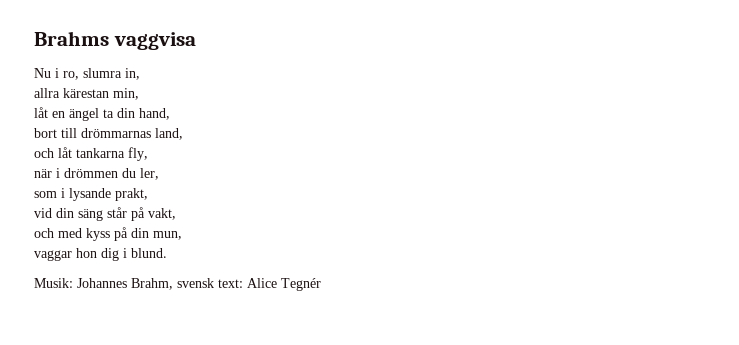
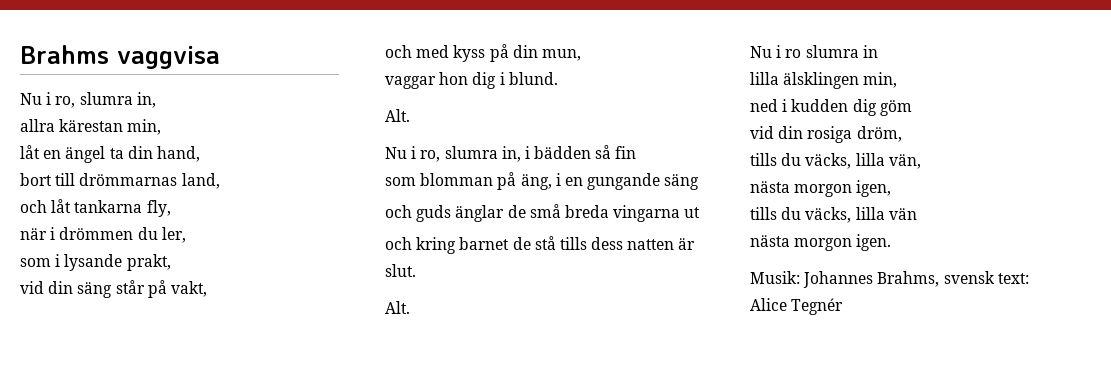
(167, 253) none -> [385,109,410,122] [385,145,637,162] [385,172,700,190] [385,204,701,222] [385,236,696,254] [385,264,416,277] [385,301,410,314] [750,45,878,58] [750,72,898,89] [750,99,912,116] [750,126,902,143] [750,153,921,169] [750,180,892,197] [750,207,917,223] [750,234,892,251] // Alt. // Nu i ro, slumra in, i bädden så fin // som blomman på äng, i en gungande säng // och guds änglar de små breda vingarna ut // och kring barnet de stå tills dess natten är slut. // Alt. // Nu i ro slumra in // lilla älsklingen min, // ned i kudden dig göm // vid din rosiga dröm, // tills du väcks, lilla vän, // nästa morgon igen, // tills du väcks, lilla vän // nästa morgon igen.
[131,278,173,290] Brahm, -> [877,271,940,287] Brahms,

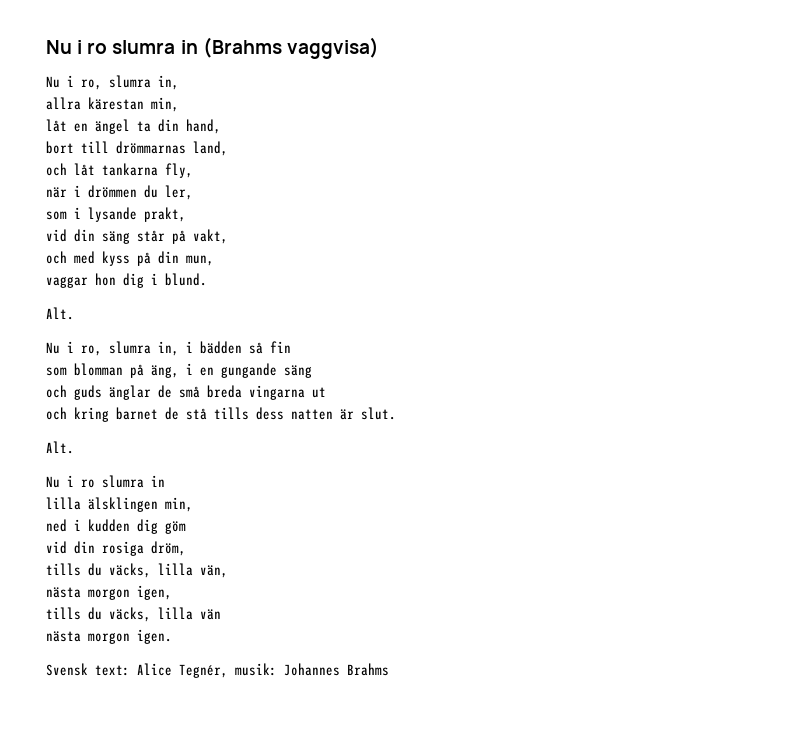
[20,45,220,69] Brahms vaggvisa -> [46,37,379,59] Nu i ro slumra in (Brahms vaggvisa)
[750,271,1029,288] [750,298,844,315] Musik: Johannes Brahms, svensk text: Alice Tegnér -> [46,663,389,678] Svensk text: Alice Tegnér, musik: Johannes Brahms

